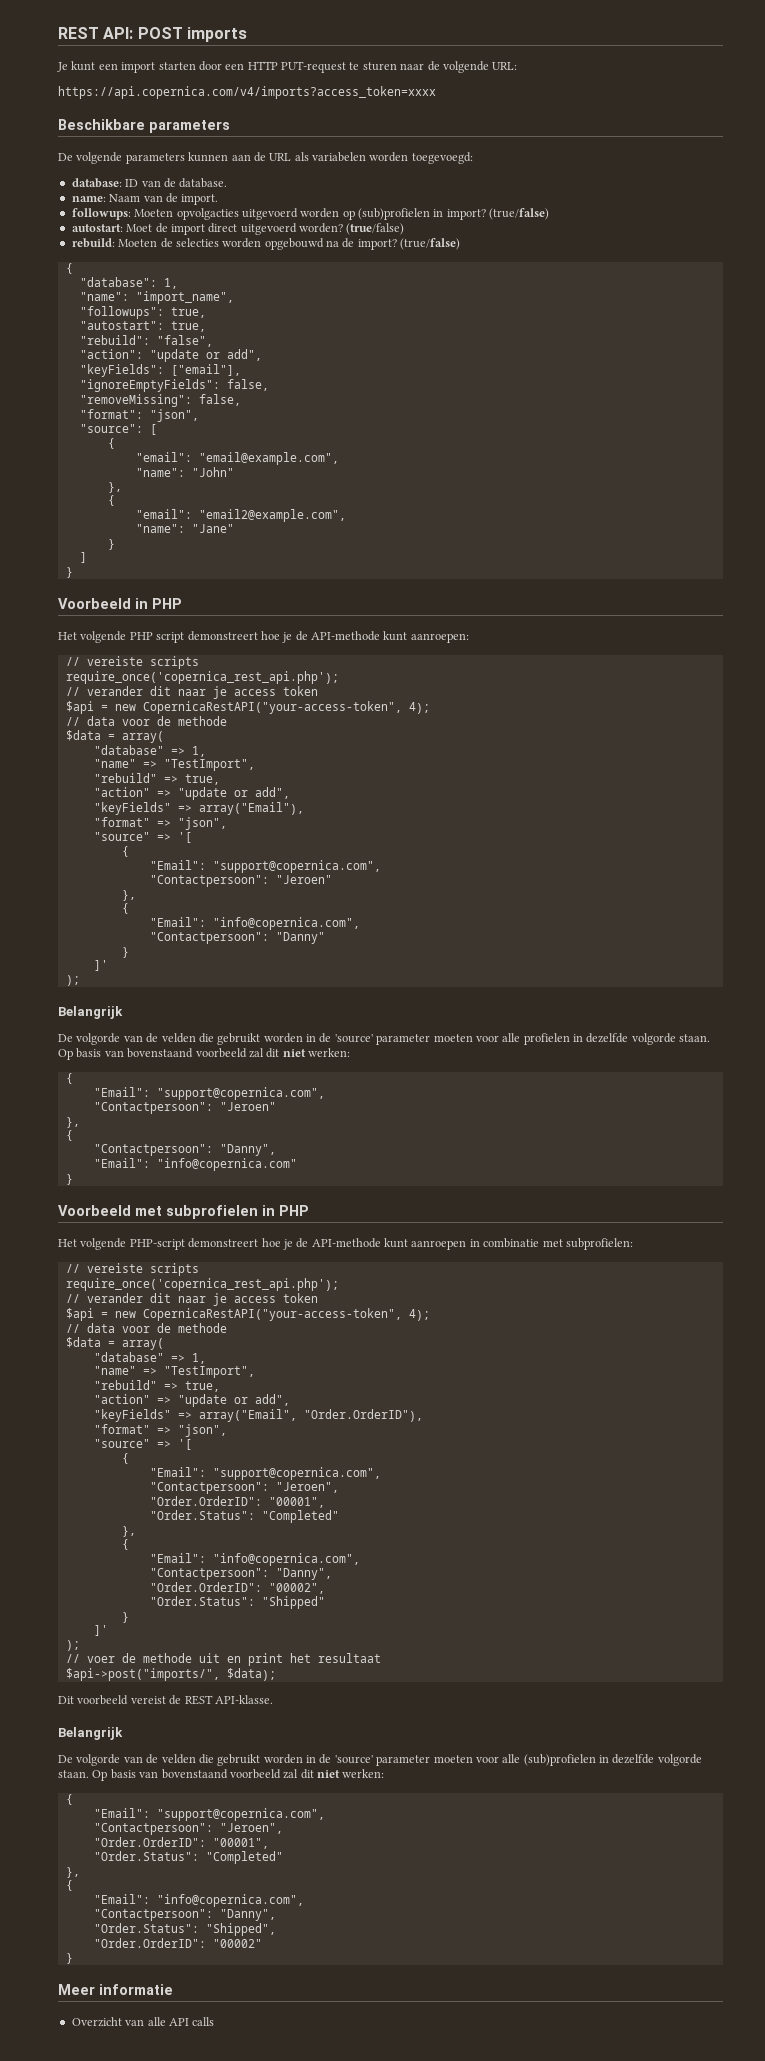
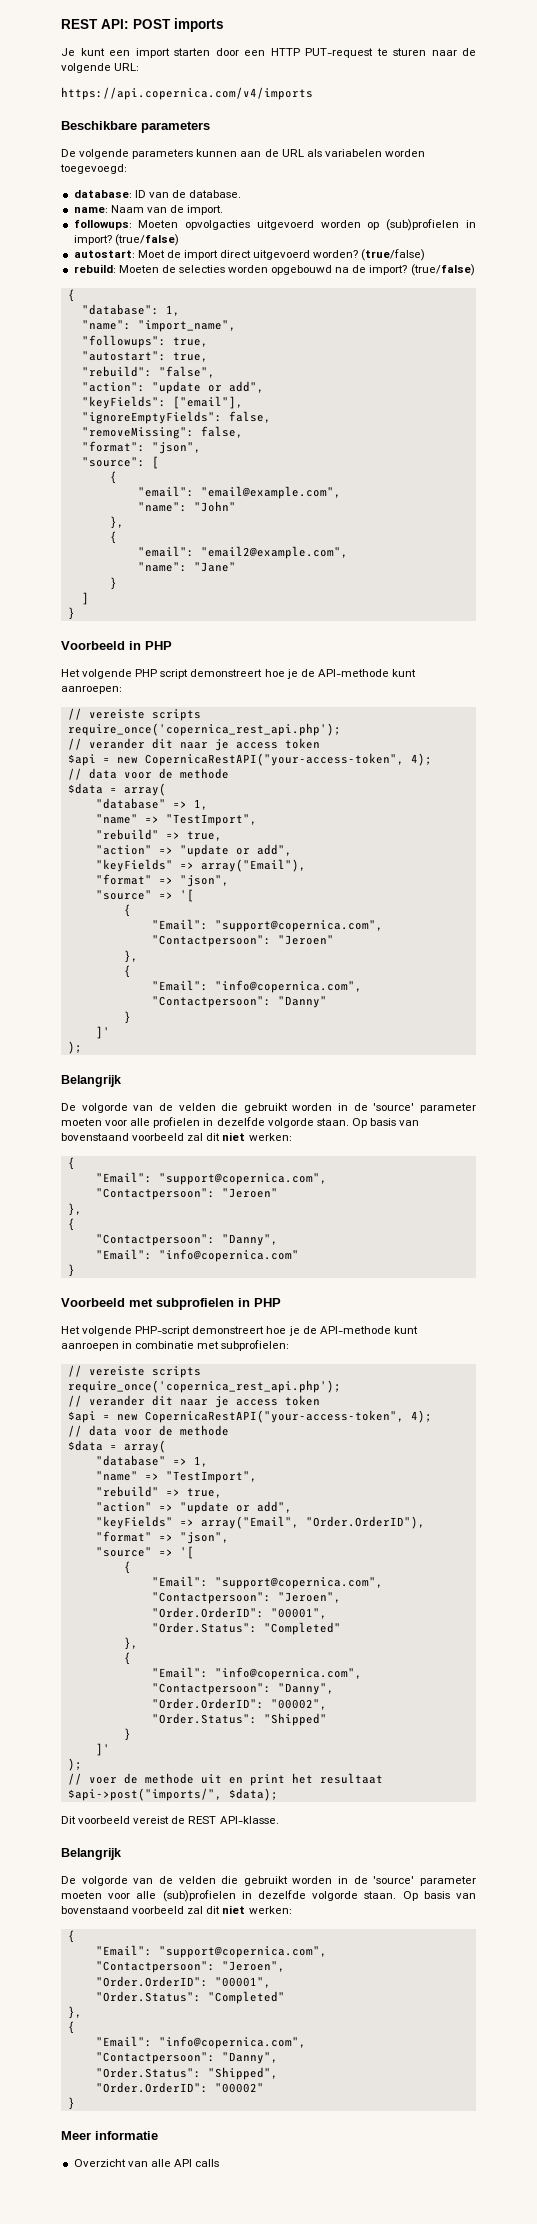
[58,86,436,99] https://api.copernica.com/v4/imports?access_token=xxxx -> [61,87,313,100] https://api.copernica.com/v4/imports

